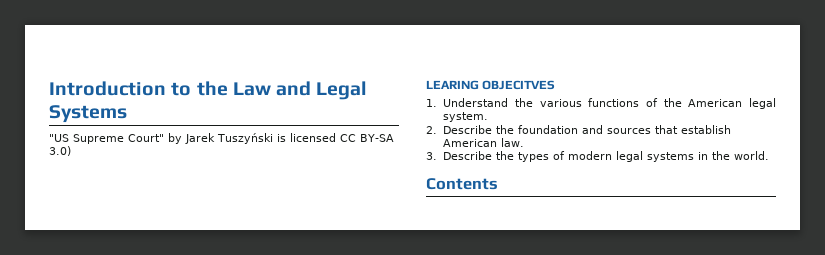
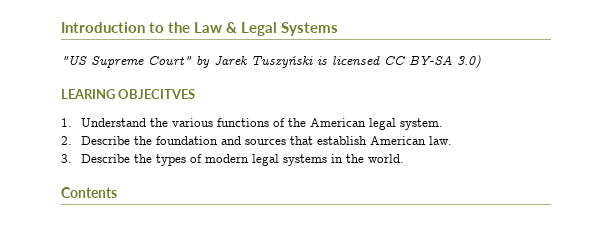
[276,81,312,96] and -> [226,22,237,33] &

